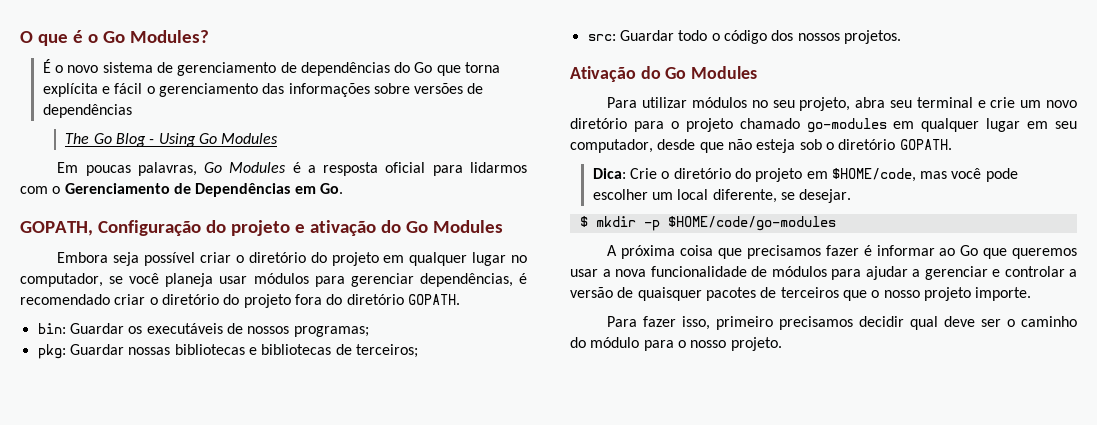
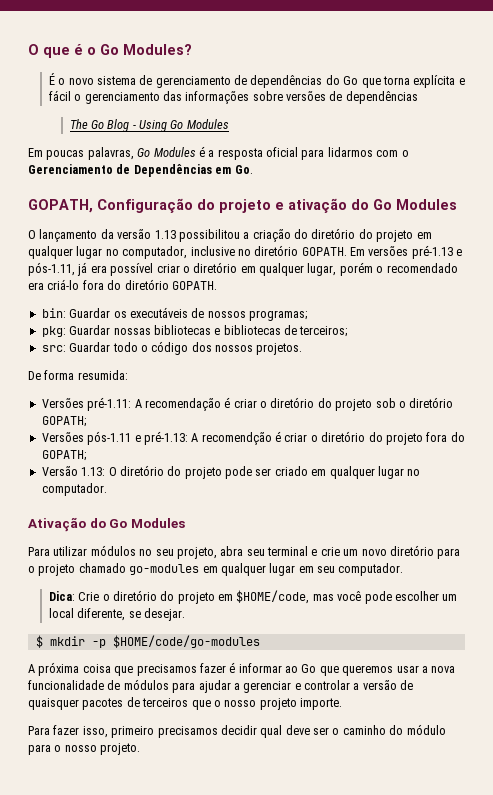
[57,252,244,266] Embora seja possível criar o -> [28,229,308,242] O lançamento da versão 1.13 possibilitou a criação do
[109,273,527,287] [20,294,291,308] se você planeja usar módulos para gerenciar dependências, é recomendado criar o diretório do projeto -> [190,245,463,259] [28,262,458,276] [28,279,80,290] inclusive no diretório GOPATH. Em versões pré-1.13 e pós-1.11, já era possível criar o diretório em qualquer lugar, porém o recomendado era criá-lo
(901, 37) none -> [28,370,128,380] [41,397,454,411] [41,416,86,427] [41,431,465,445] [41,450,86,461] [41,465,421,479] [41,483,107,496] // De forma resumida: // Versões pré-1.11: A recomendação é criar o diretório do projeto sob o diretório GOPATH; // Versões pós-1.11 e pré-1.13: A recomendção é criar o diretório do projeto fora do GOPATH; // Versão 1.13: O diretório do projeto pode ser criado em qualquer lugar no computador.
[570,139,952,153] computador, desde que não esteja sob o diretório GOPATH. -> [338,563,404,576] computador.

